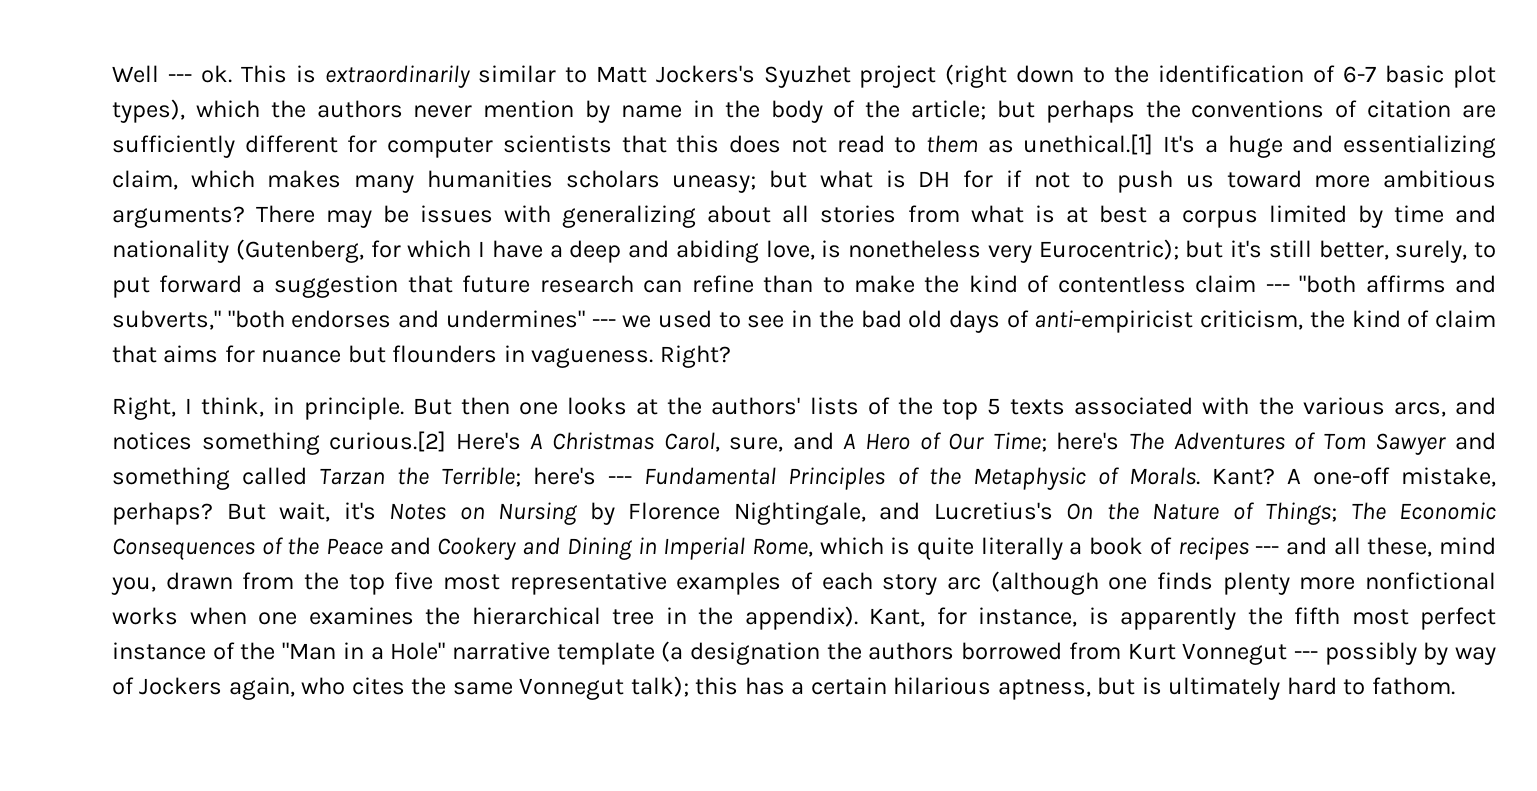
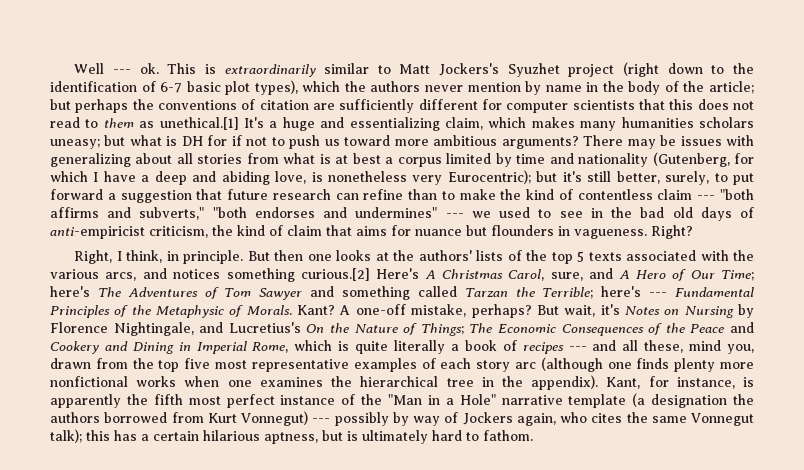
[1182,643,1288,665] Vonnegut -> [241,411,308,426] Vonnegut)

